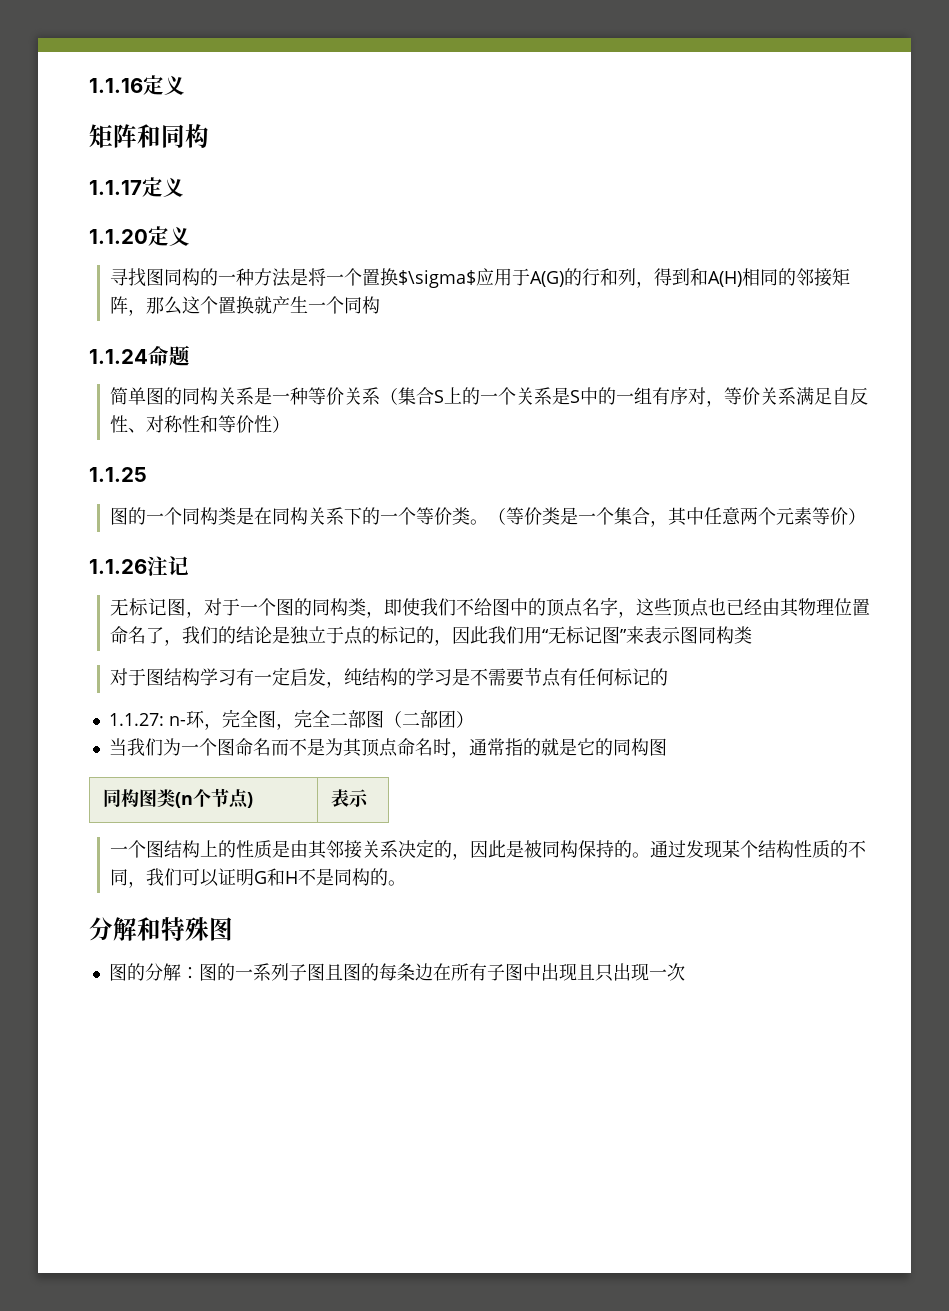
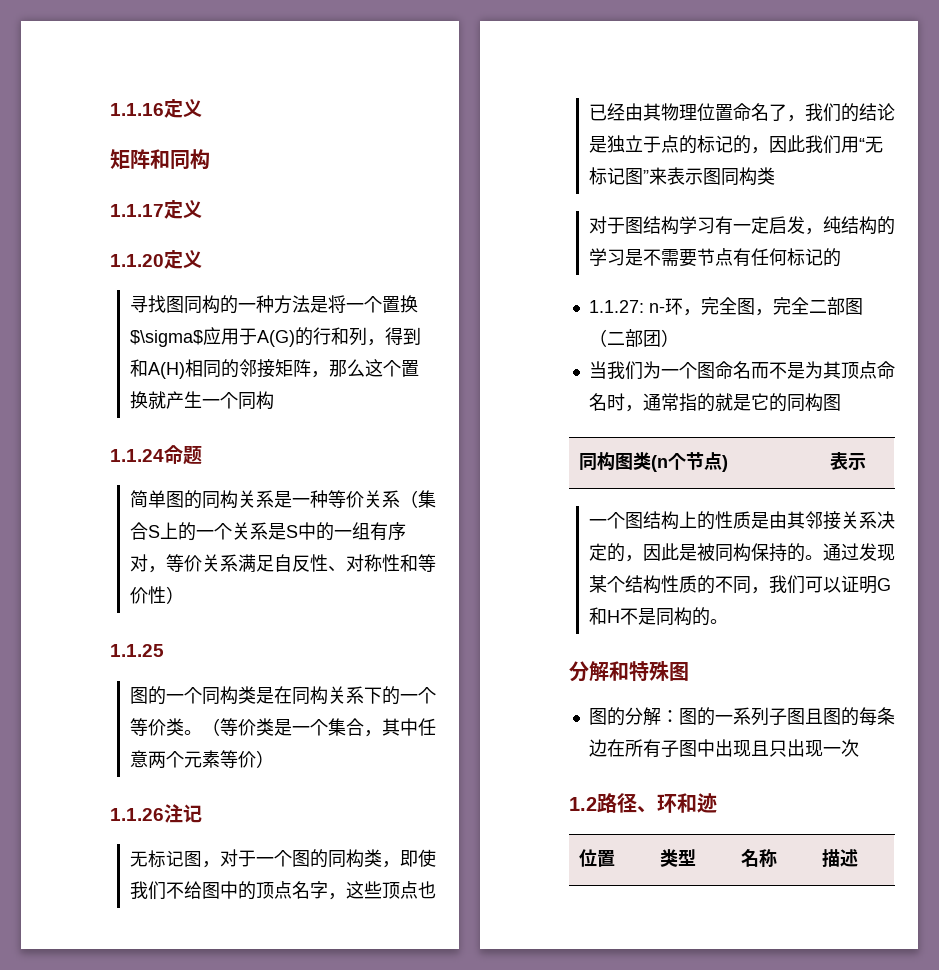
(685, 972) none -> [569,793,717,813] [579,849,616,867] [660,849,697,867] [741,849,778,868] [822,849,859,867] // 1.2路径、环和迹 // 位置 | 类型 | 名称 | 描述

